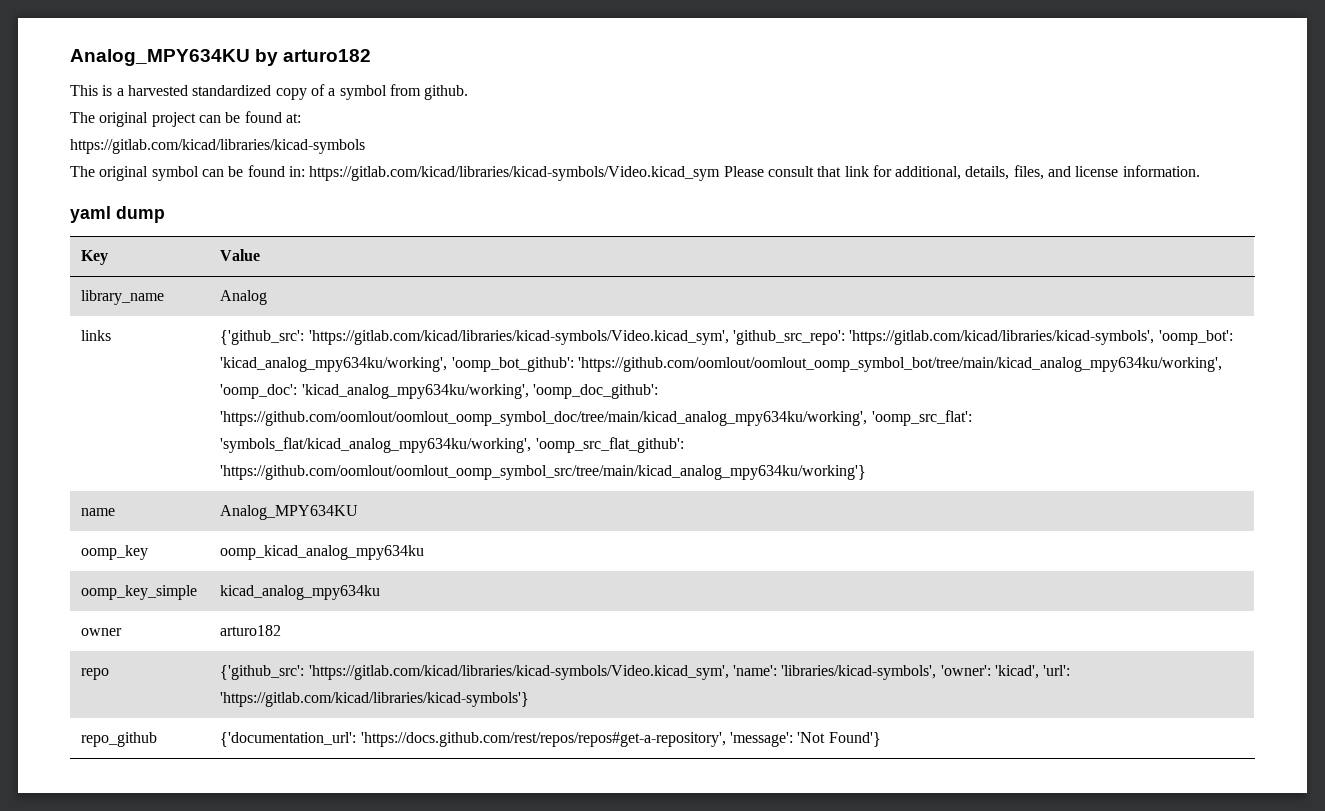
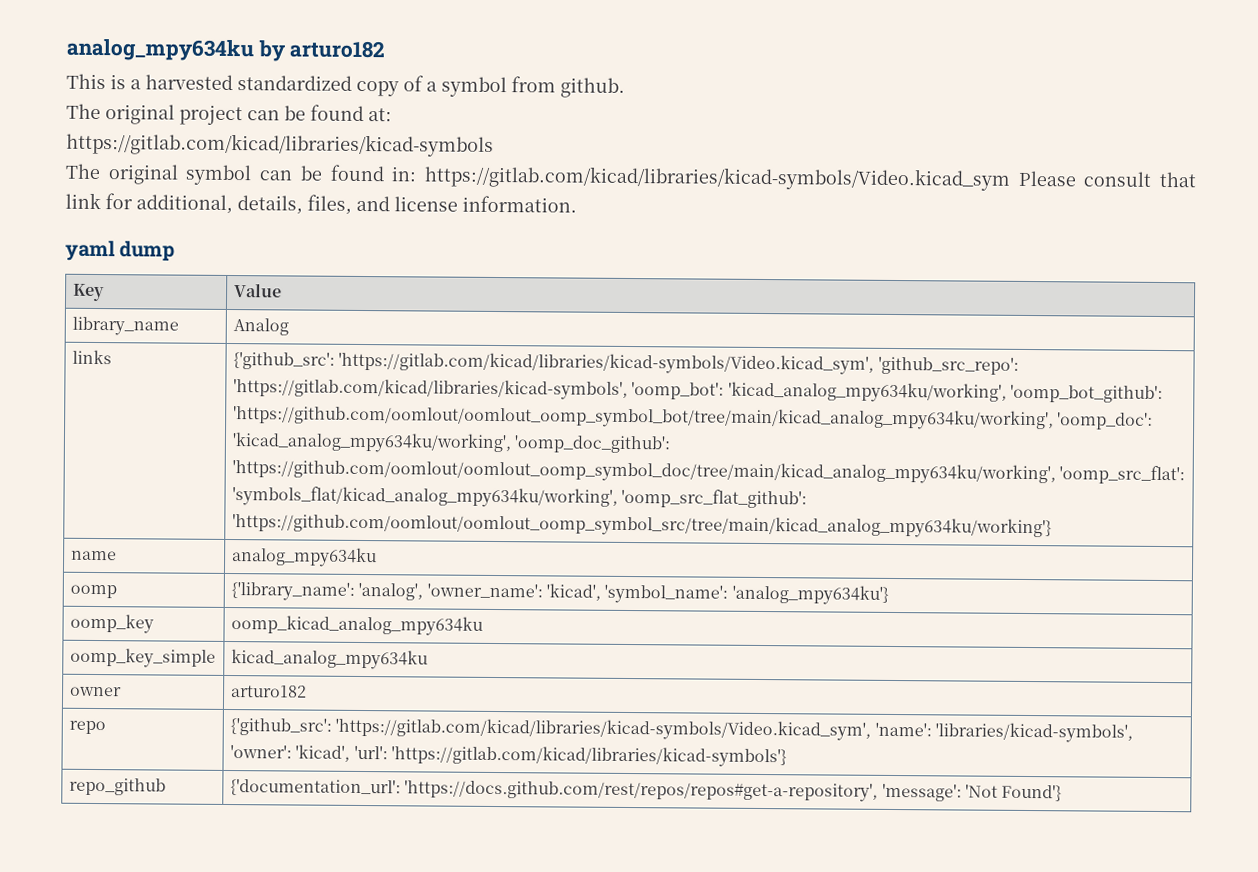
[70,49,250,66] Analog_MPY634KU -> [66,38,254,62] analog_mpy634ku
[220,505,359,520] Analog_MPY634KU -> [231,547,377,568] [69,584,117,599] [230,582,889,605] analog_mpy634ku // oomp | {'library_name': 'analog', 'owner_name': 'kicad', 'symbol_name': 'analog_mpy634ku'}

